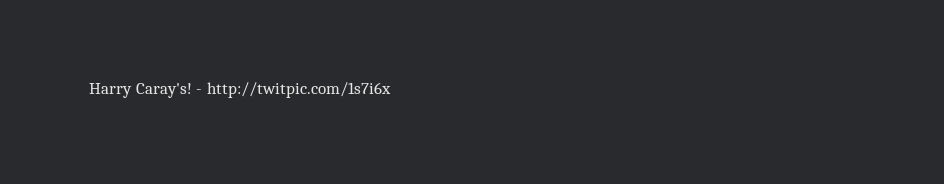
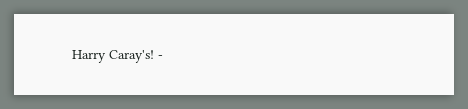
[206,82,391,98] http://twitpic.com/1s7i6x -> (163, 57) none

